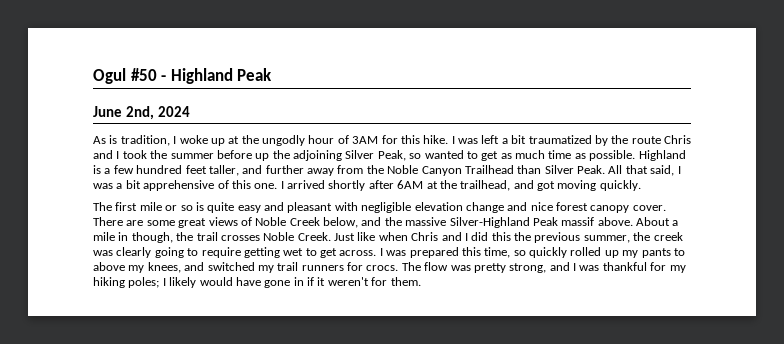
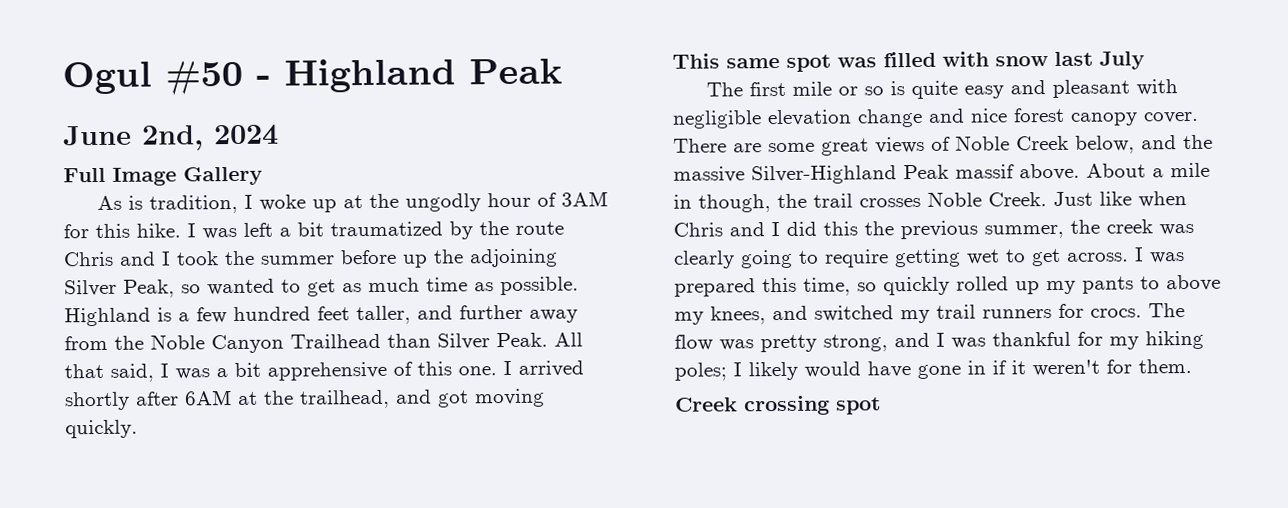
(190, 111) none -> [63,166,263,186] // Full Image Gallery
(641, 185) none -> [672,51,1145,72] // This same spot was filled with snow last July
(421, 281) none -> [675,395,881,416] // Creek crossing spot

